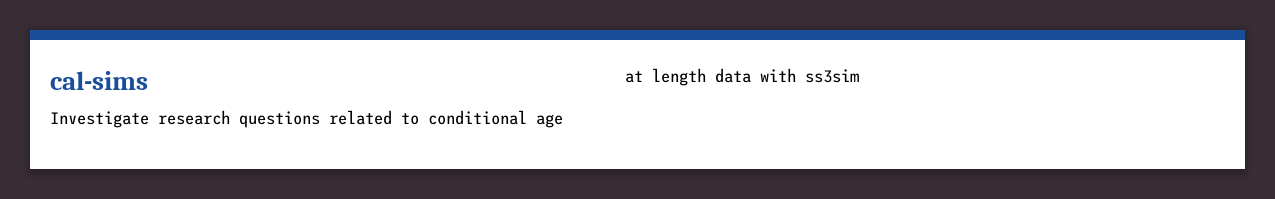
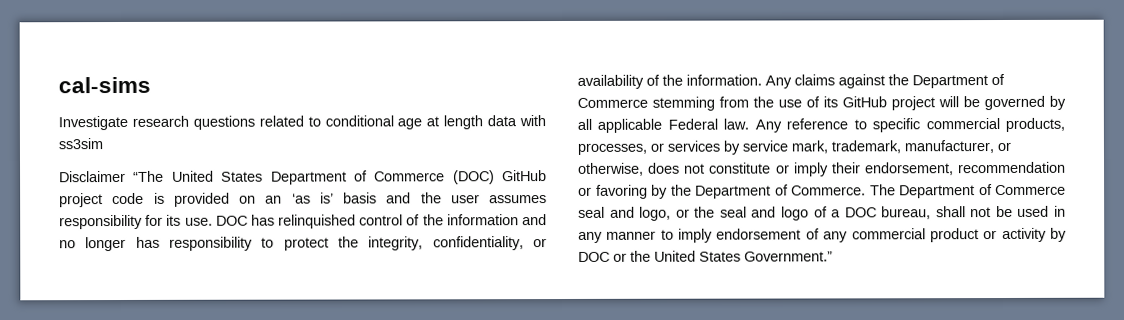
(859, 76) none -> [59,170,547,185] [59,192,547,208] [59,214,547,230] [59,236,547,252] [577,73,1005,89] [577,95,1066,111] [577,117,1065,133] [577,140,1011,155] [578,161,1066,177] [578,184,1066,199] [578,205,1066,221] [578,227,1067,243] [578,250,833,262] // Disclaimer “The United States Department of Commerce (DOC) GitHub project code is provided on an ‘as is’ basis and the user assumes responsibility for its use. DOC has relinquished control of the information and no longer has responsibility to protect the integrity, confidentiality, or availability of the information. Any claims against the Department of Commerce stemming from the use of its GitHub project will be governed by all applicable Federal law. Any reference to specific commercial products, processes, or services by service mark, trademark, manufacturer, or otherwise, does not constitute or imply their endorsement, recommendation or favoring by the Department of Commerce. The Department of Commerce seal and logo, or the seal and logo of a DOC bureau, shall not be used in any manner to imply endorsement of any commercial product or activity by DOC or the United States Government.”

